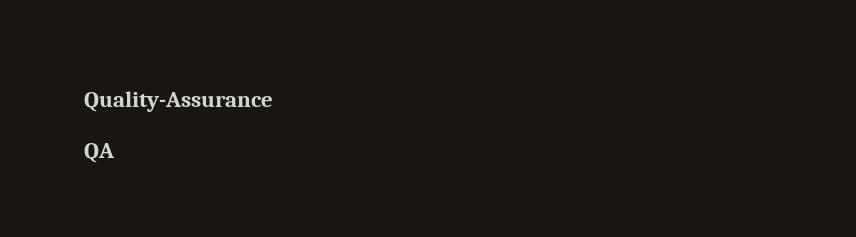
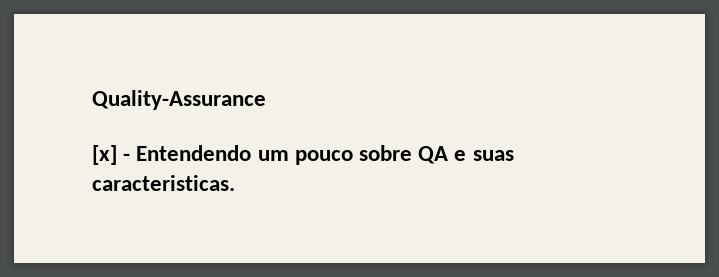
[84,143,115,163] QA -> [92,145,514,165] [92,175,235,191] [x] - Entendendo um pouco sobre QA e suas caracteristicas.

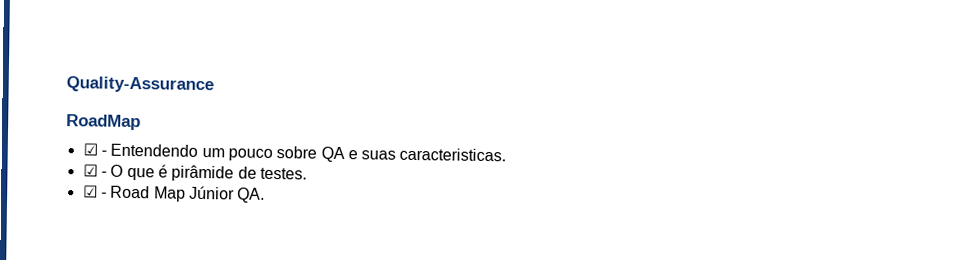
[92,145,117,165] [x] -> [66,114,141,131] [82,143,98,156] RoadMap // ☑
(235, 183) none -> [82,164,307,182] [82,185,266,203] // ☑ - O que é pirâmide de testes. // ☑ - Road Map Júnior QA.

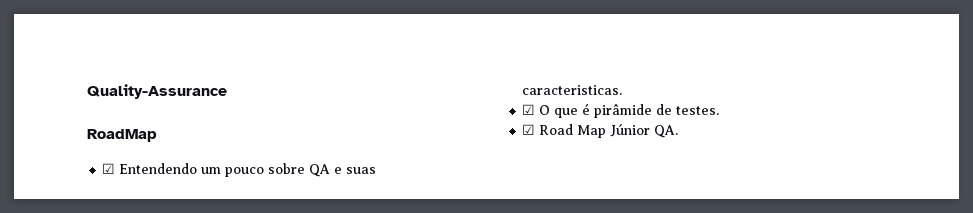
[100,150,107,156] - -> (116, 168) none
[100,171,107,177] - -> (536, 109) none
[100,192,107,198] - -> (536, 129) none

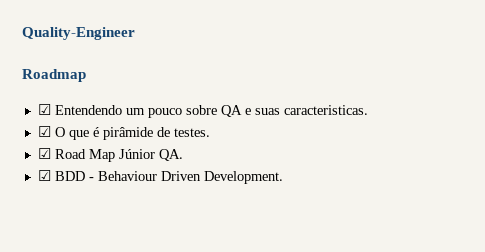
[87,84,227,99] [87,129,157,142] Quality-Assurance // RoadMap -> [22,27,135,40] [22,69,86,82] Quality-Engineer // Roadmap
(679, 131) none -> [37,170,283,184] // ☑ BDD - Behaviour Driven Development.

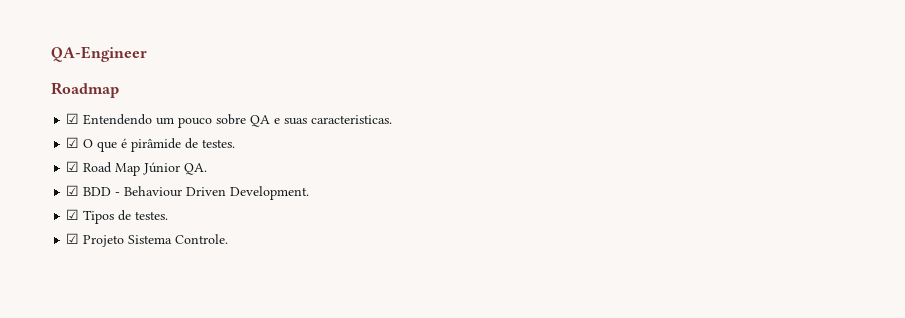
[22,27,135,40] Quality-Engineer -> [51,46,147,62] QA-Engineer
(283, 177) none -> [66,209,169,224] [66,233,229,247] // ☑ Tipos de testes. // ☑ Projeto Sistema Controle.

